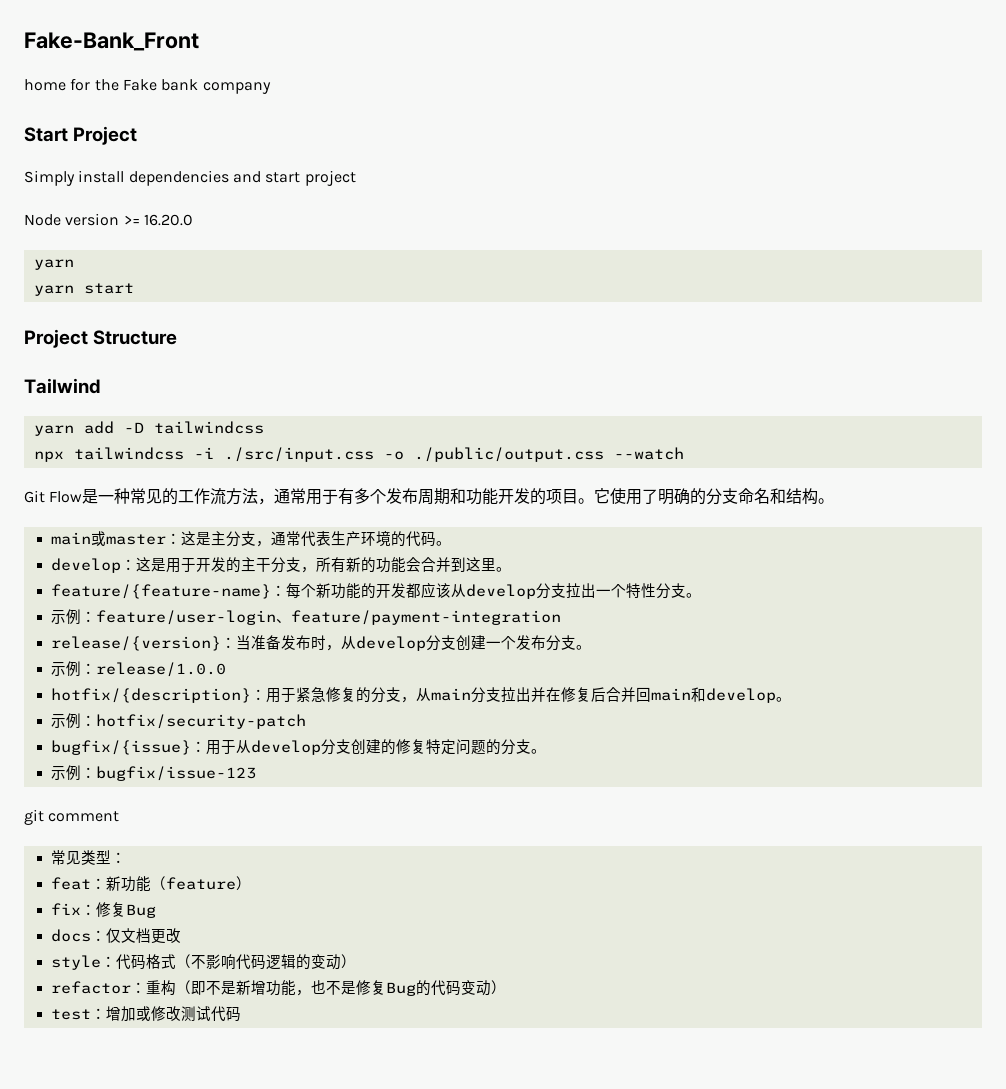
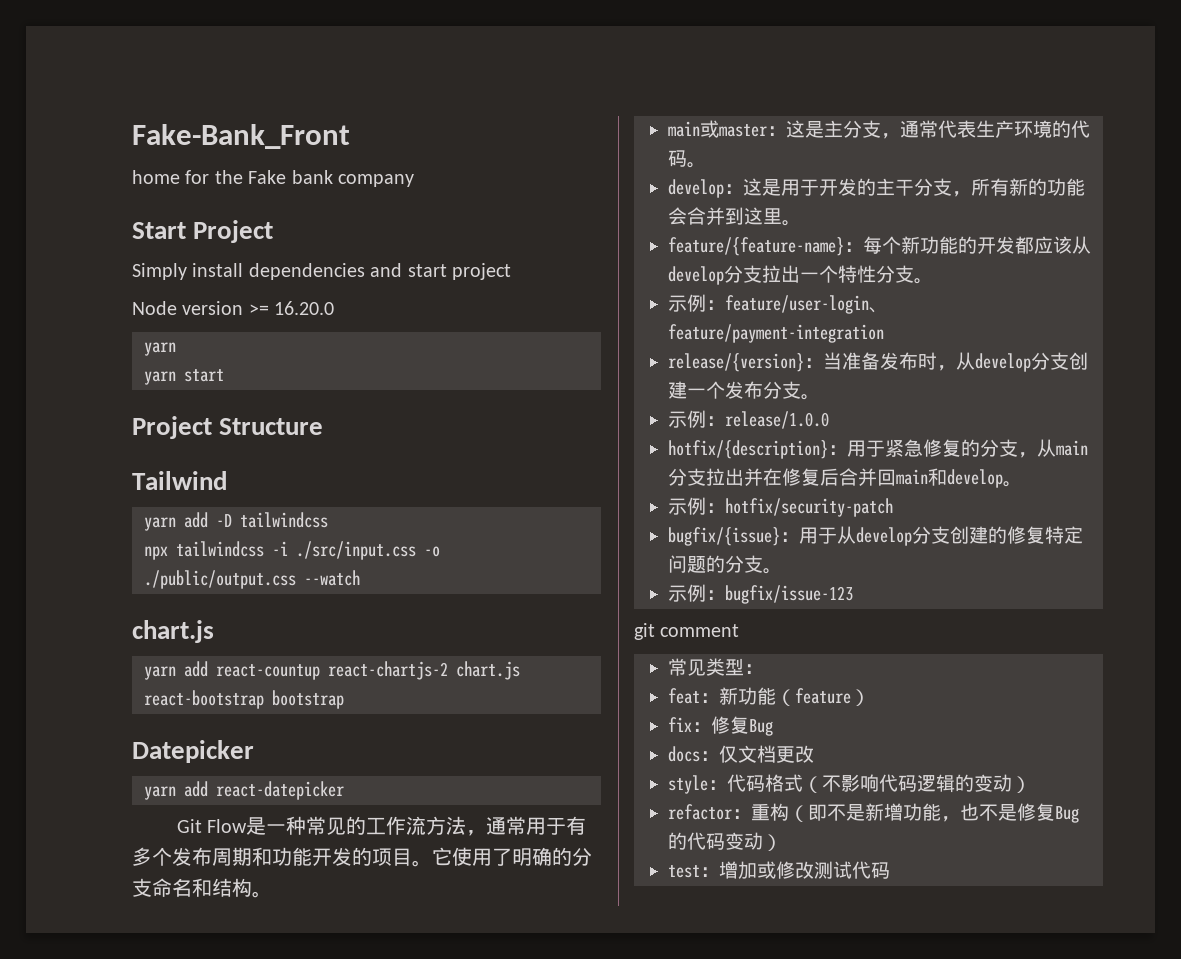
(684, 453) none -> [132,620,214,643] [144,661,520,680] [144,690,344,709] [132,740,254,763] [144,781,344,800] // chart.js // yarn add react-countup react-chartjs-2 chart.js react-bootstrap bootstrap // Datepicker // yarn add react-datepicker

